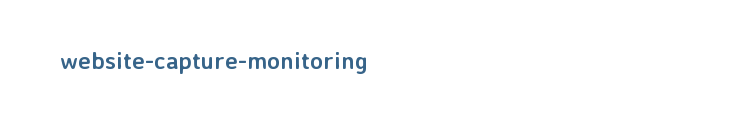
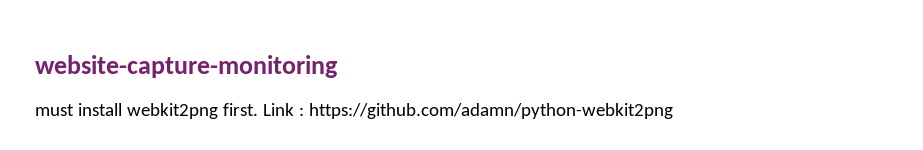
(368, 63) none -> [35,103,673,119] // must install webkit2png first. Link : https://github.com/adamn/python-webkit2png

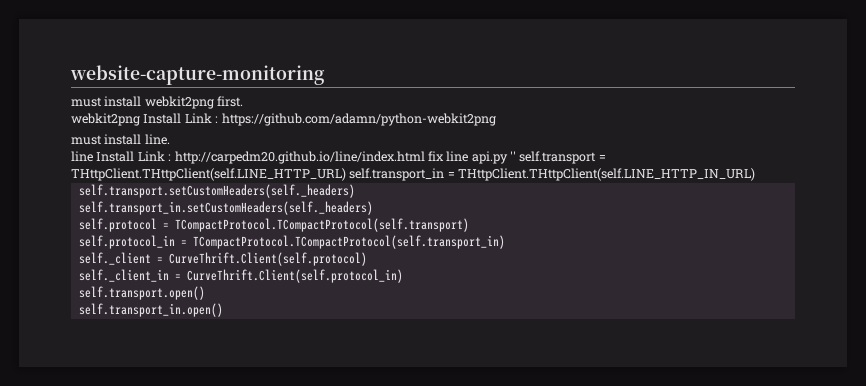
(258, 109) none -> [71,113,182,126] // webkit2png Install
(673, 111) none -> [71,134,170,145] [71,151,606,164] [71,168,756,181] [78,184,355,198] [78,201,373,215] [78,218,469,232] [78,235,505,249] [78,252,367,266] [78,269,403,283] [78,286,205,300] [78,303,223,317] // must install line. // line Install Link : http://carpedm20.github.io/line/index.html fix line api.py '' self.transport = THttpClient.THttpClient(self.LINE_HTTP_URL) self.transport_in = THttpClient.THttpClient(self.LINE_HTTP_IN_URL) // self.transport.setCustomHeaders(self._headers) // self.transport_in.setCustomHeaders(self._headers) // self.protocol = TCompactProtocol.TCompactProtocol(self.transport) // self.protocol_in = TCompactProtocol.TCompactProtocol(self.transport_in) // self._client = CurveThrift.Client(self.protocol) // self._client_in = CurveThrift.Client(self.protocol_in) // self.transport.open() // self.transport_in.open()

